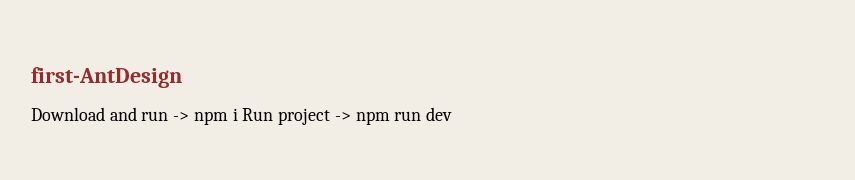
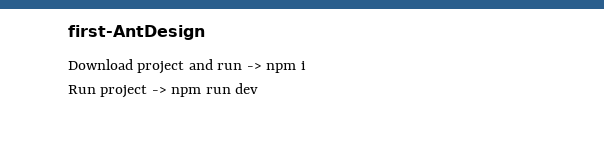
(105, 114) none -> [137,61,185,74] project
(238, 114) none -> (306, 65) //

